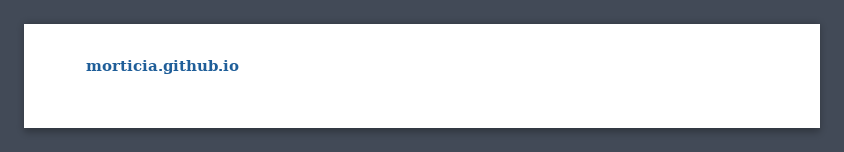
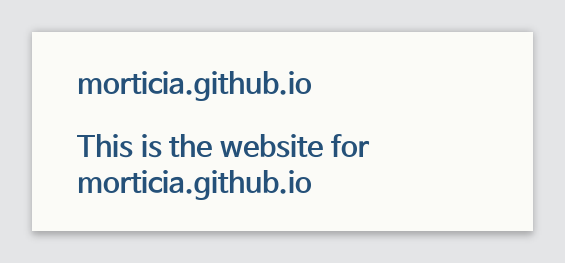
[86,60,239,74] morticia.github.io -> [77,71,312,101] [77,134,370,158] [77,170,312,200] morticia.github.io // This is the website for morticia.github.io

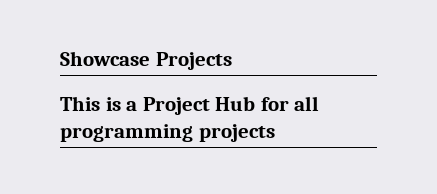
[77,71,312,101] morticia.github.io -> [60,51,232,70] Showcase Projects
[169,134,370,158] [77,170,312,200] the website for morticia.github.io -> [126,96,320,115] [60,124,275,142] a Project Hub for all programming projects

